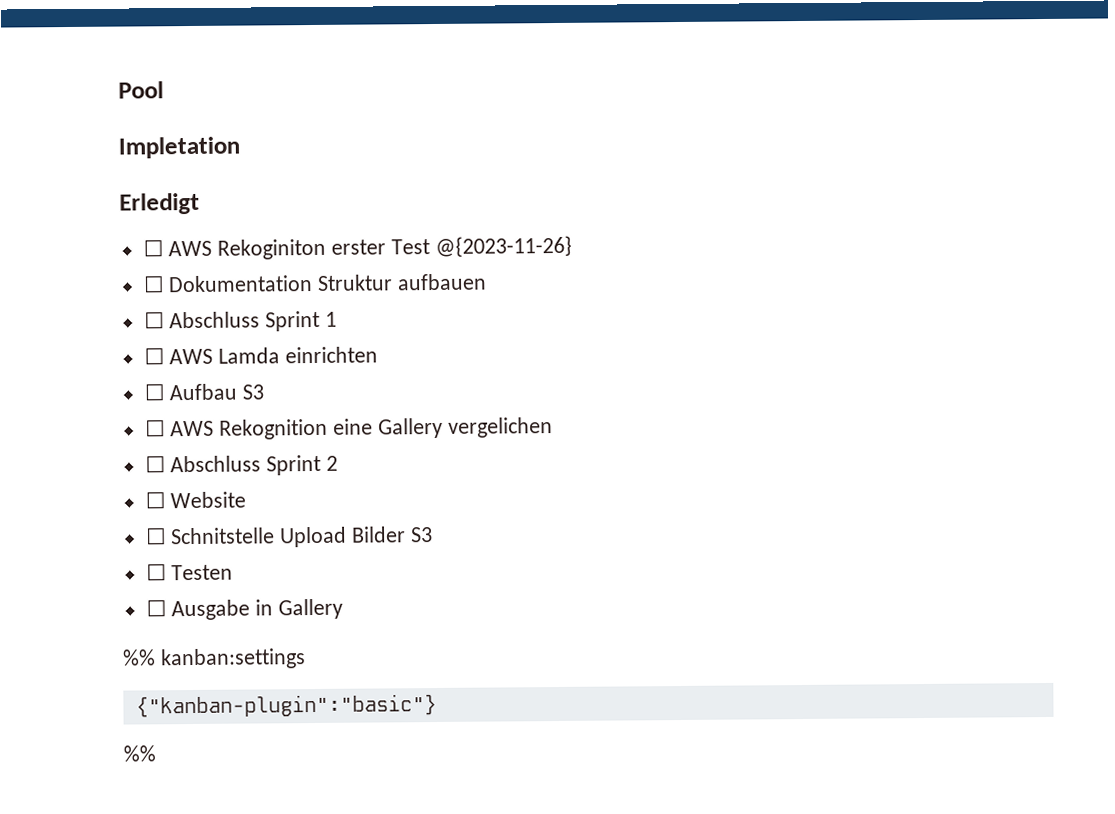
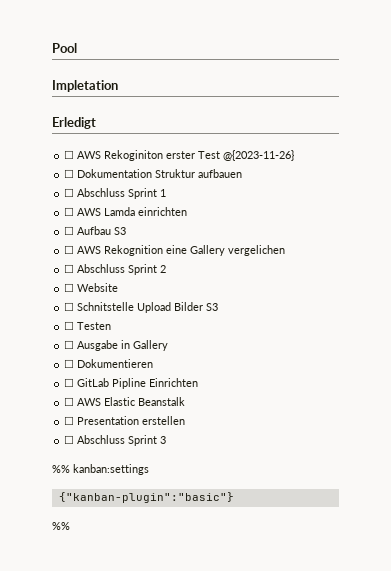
(344, 609) none -> [64,359,154,368] [64,378,199,389] [64,397,186,406] [64,416,186,425] [64,435,167,446] // ☐ Dokumentieren // ☐ GitLab Pipline Einrichten // ☐ AWS Elastic Beanstalk // ☐ Presentation erstellen // ☐ Abschluss Sprint 3

